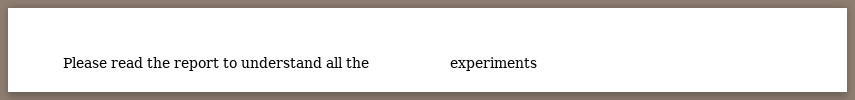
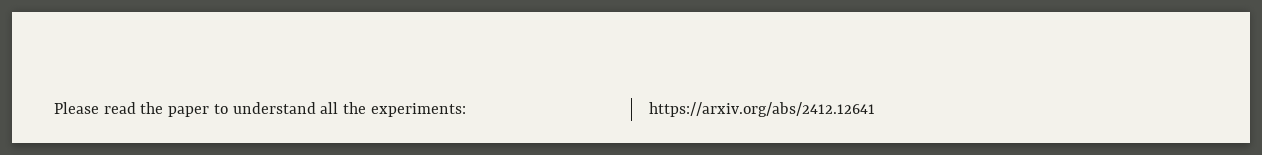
[174,58,219,71] report -> [168,106,210,117] paper
[450,57,537,71] experiments -> [370,102,875,117] experiments: https://arxiv.org/abs/2412.12641

